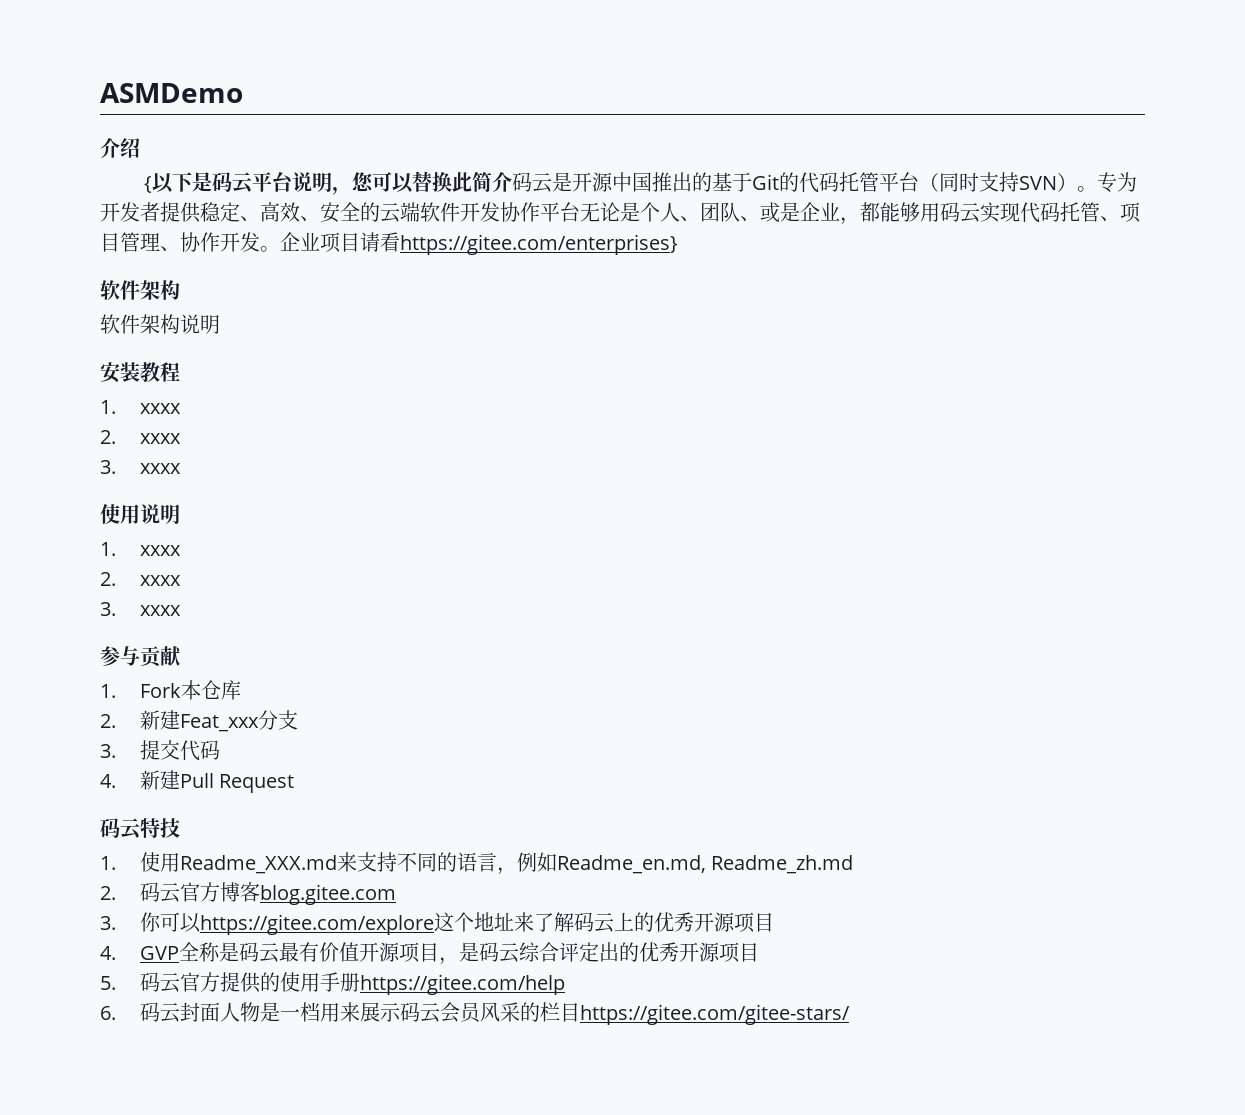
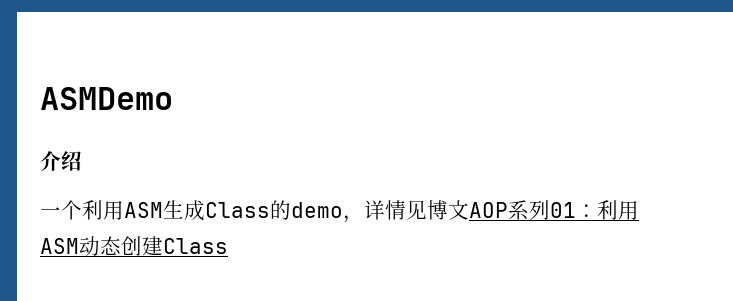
[144,171,1138,195] [100,202,1141,225] [100,232,678,255] [100,280,180,300] [100,314,220,334] [100,362,180,383] [100,400,181,414] [100,430,181,444] [100,460,181,474] [100,504,180,524] [100,542,181,556] [100,572,181,586] [100,602,181,616] [100,646,181,668] [100,680,241,700] [100,710,298,732] [100,740,220,761] [100,770,295,793] [100,818,180,840] [100,852,854,875] [100,882,396,905] [100,912,774,935] [100,942,759,965] [100,972,565,995] [100,1002,850,1025] {以下是码云平台说明，您可以替换此简介码云是开源中国推出的基于Git的代码托管平台（同时支持SVN）。专为开发者提供稳定、高效、安全的云端软件开发协作平台无论是个人、团队、或是企业，都能够用码云实现代码托管、项目管理、协作开发。企业项目请看https://gitee.com/enterprises} // 软件架构 // 软件架构说明 // 安装教程 // 1. xxxx // 2. xxxx // 3. xxxx // 使用说明 // 1. xxxx // 2. xxxx // 3. xxxx // 参与贡献 // 1. Fork本仓库 // 2.新建Feat_xxx分支 // 3.提交代码 // 4.新建Pull Request // 码云特技 // 1.使用Readme_XXX.md来支持不同的语言，例如Readme_en.md, Readme_zh.md // 2.码云官方博客blog.gitee.com // 3.你可以https://gitee.com/explore这个地址来了解码云上的优秀开源项目 // 4. GVP全称是码云最有价值开源项目，是码云综合评定出的优秀开源项目 // 5.码云官方提供的使用手册https://gitee.com/help // 6.码云封面人物是一档用来展示码云会员风采的栏目https://gitee.com/gitee-stars/ -> [40,200,639,223] [40,236,228,256] 一个利用ASM生成Class的demo，详情见博文AOP系列01：利用ASM动态创建Class

